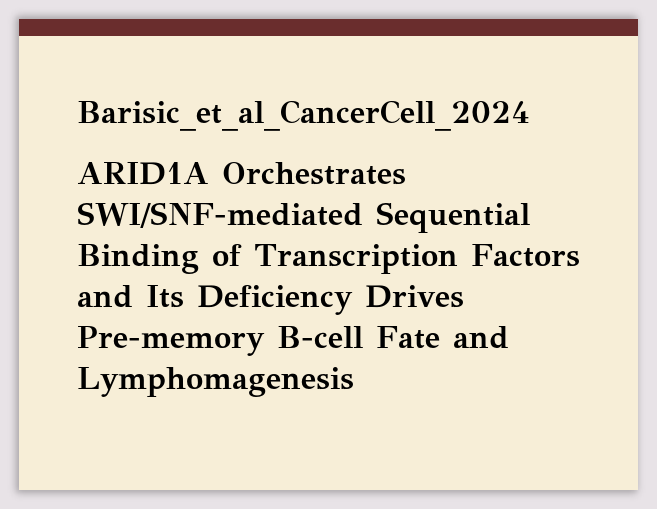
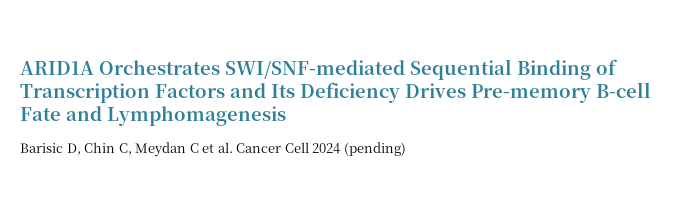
[77,100,530,131] Barisic_et_al_CancerCell_2024 // -> (20, 68) none
(354, 382) none -> [20,142,406,157] // Barisic D, Chin C, Meydan C et al. Cancer Cell 2024 (pending)

